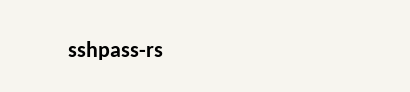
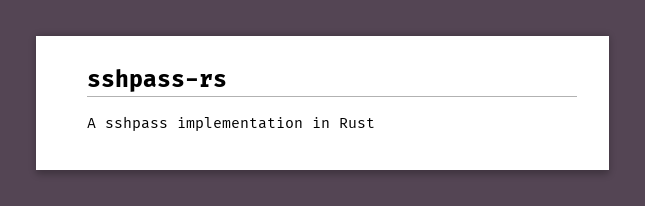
(163, 50) none -> [87,116,375,131] // A sshpass implementation in Rust

